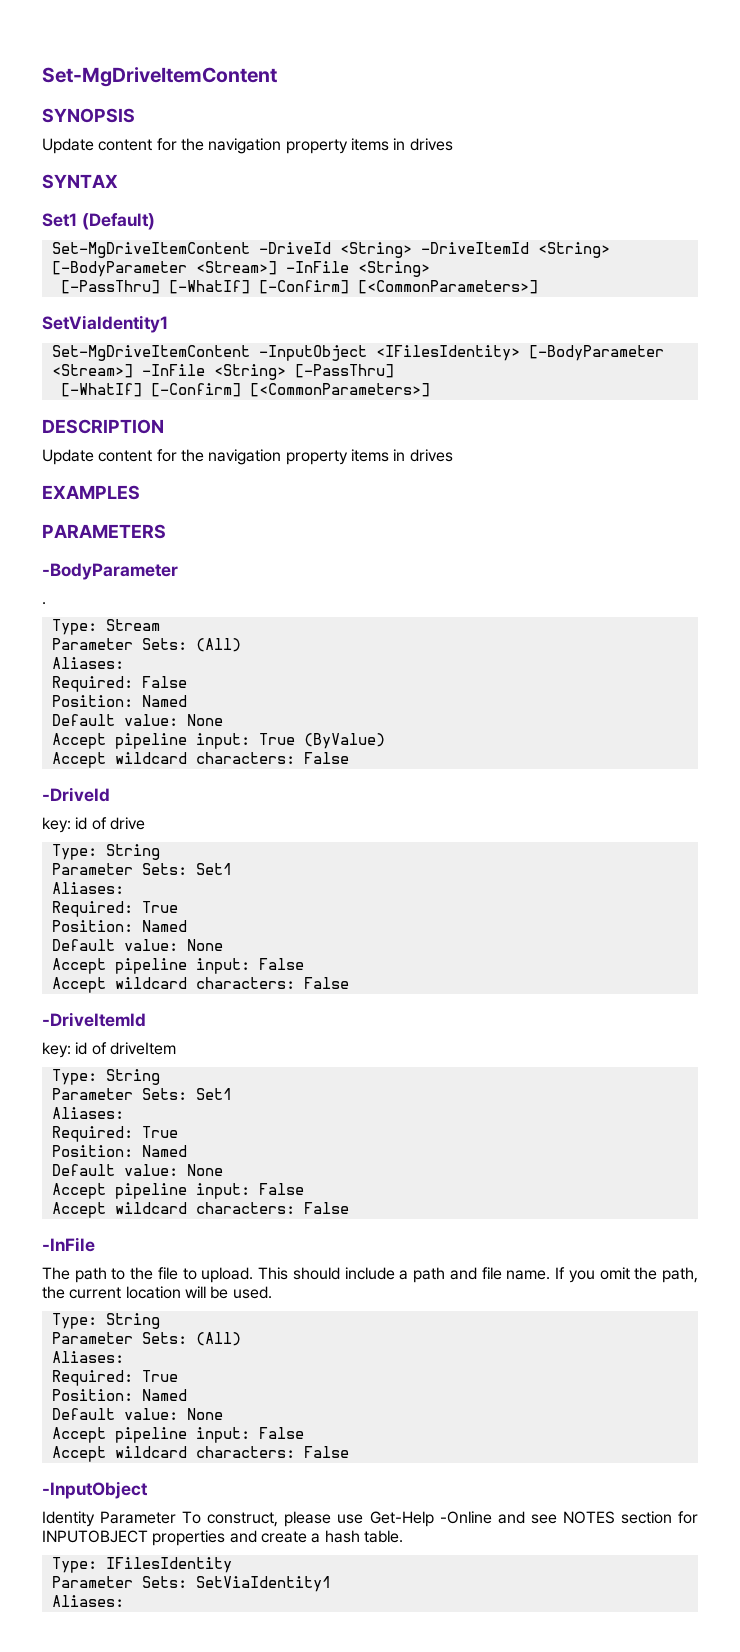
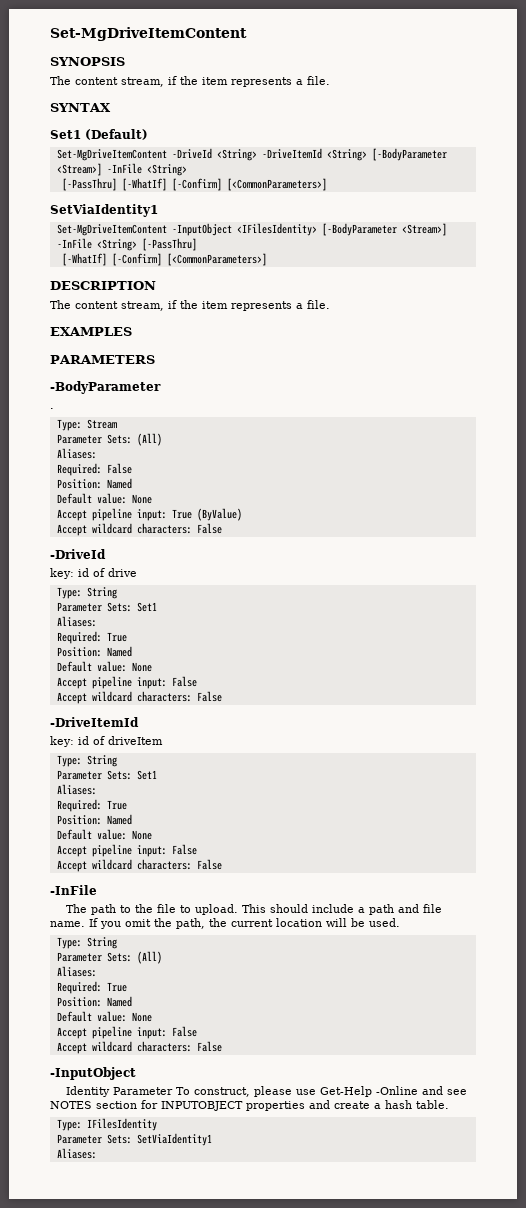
[42,138,453,154] Update content for the navigation property items in drives -> [50,76,330,87] The content stream, if the item represents a file.
[42,449,453,465] Update content for the navigation property items in drives -> [50,300,330,311] The content stream, if the item represents a file.

